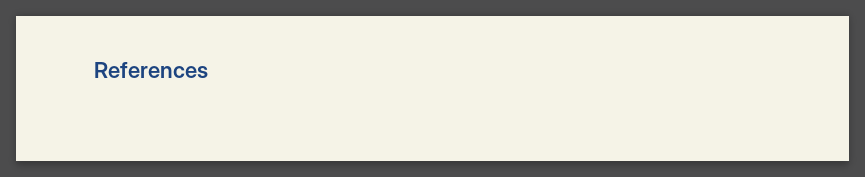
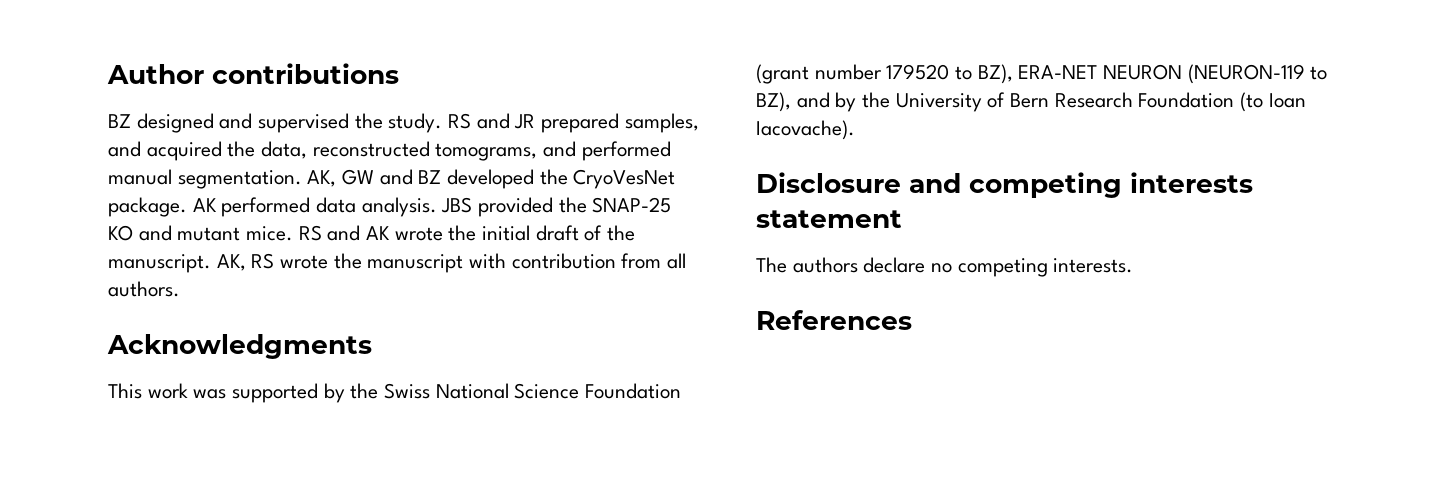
(94, 70) none -> [107,63,399,84] [108,113,699,133] [108,141,671,161] [108,169,676,189] [108,197,672,217] [108,225,636,241] [108,253,687,273] [108,281,180,297] [107,334,372,359] [108,383,682,403] [756,64,1328,84] [756,92,1306,112] [756,120,855,140] [756,172,1253,198] [756,210,902,228] [756,257,1134,277] Author contributions // BZ designed and supervised the study. RS and JR prepared samples, and acquired the data, reconstructed tomograms, and performed manual segmentation. AK, GW and BZ developed the CryoVesNet package. AK performed data analysis. JBS provided the SNAP-25 KO and mutant mice. RS and AK wrote the initial draft of the manuscript. AK, RS wrote the manuscript with contribution from all authors. // Acknowledgments // This work was supported by the Swiss National Science Foundation (grant number 179520 to BZ), ERA-NET NEURON (NEURON-119 to BZ), and by the University of Bern Research Foundation (to Ioan Iacovache). // Disclosure and competing interests statement // The authors declare no competing interests. //

